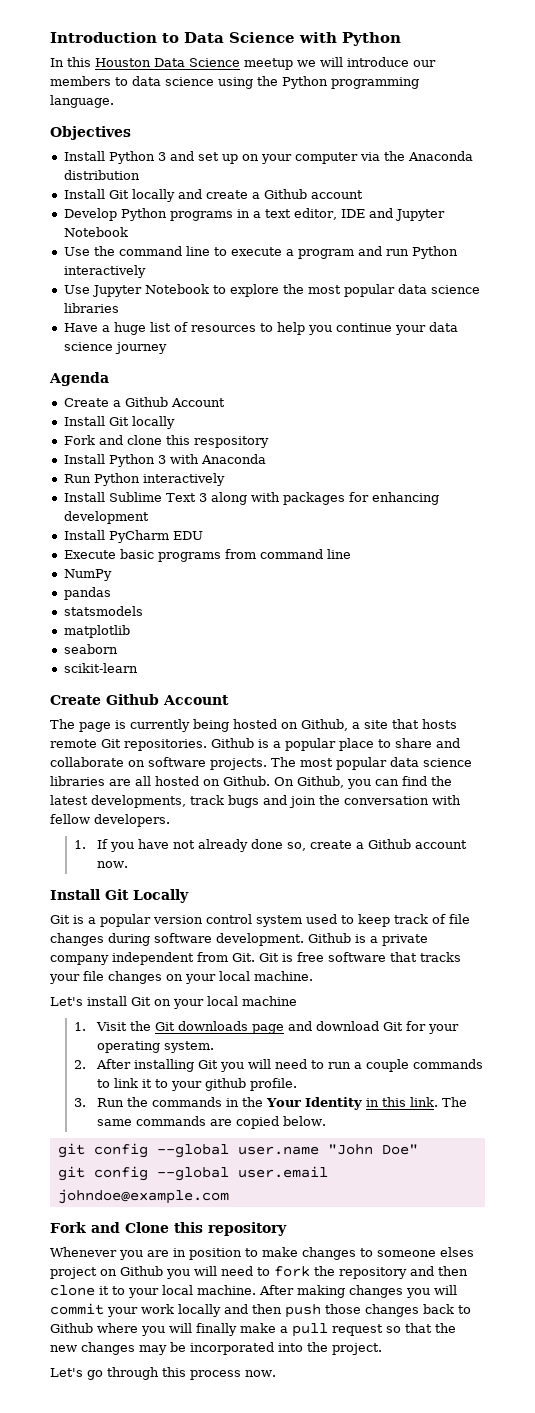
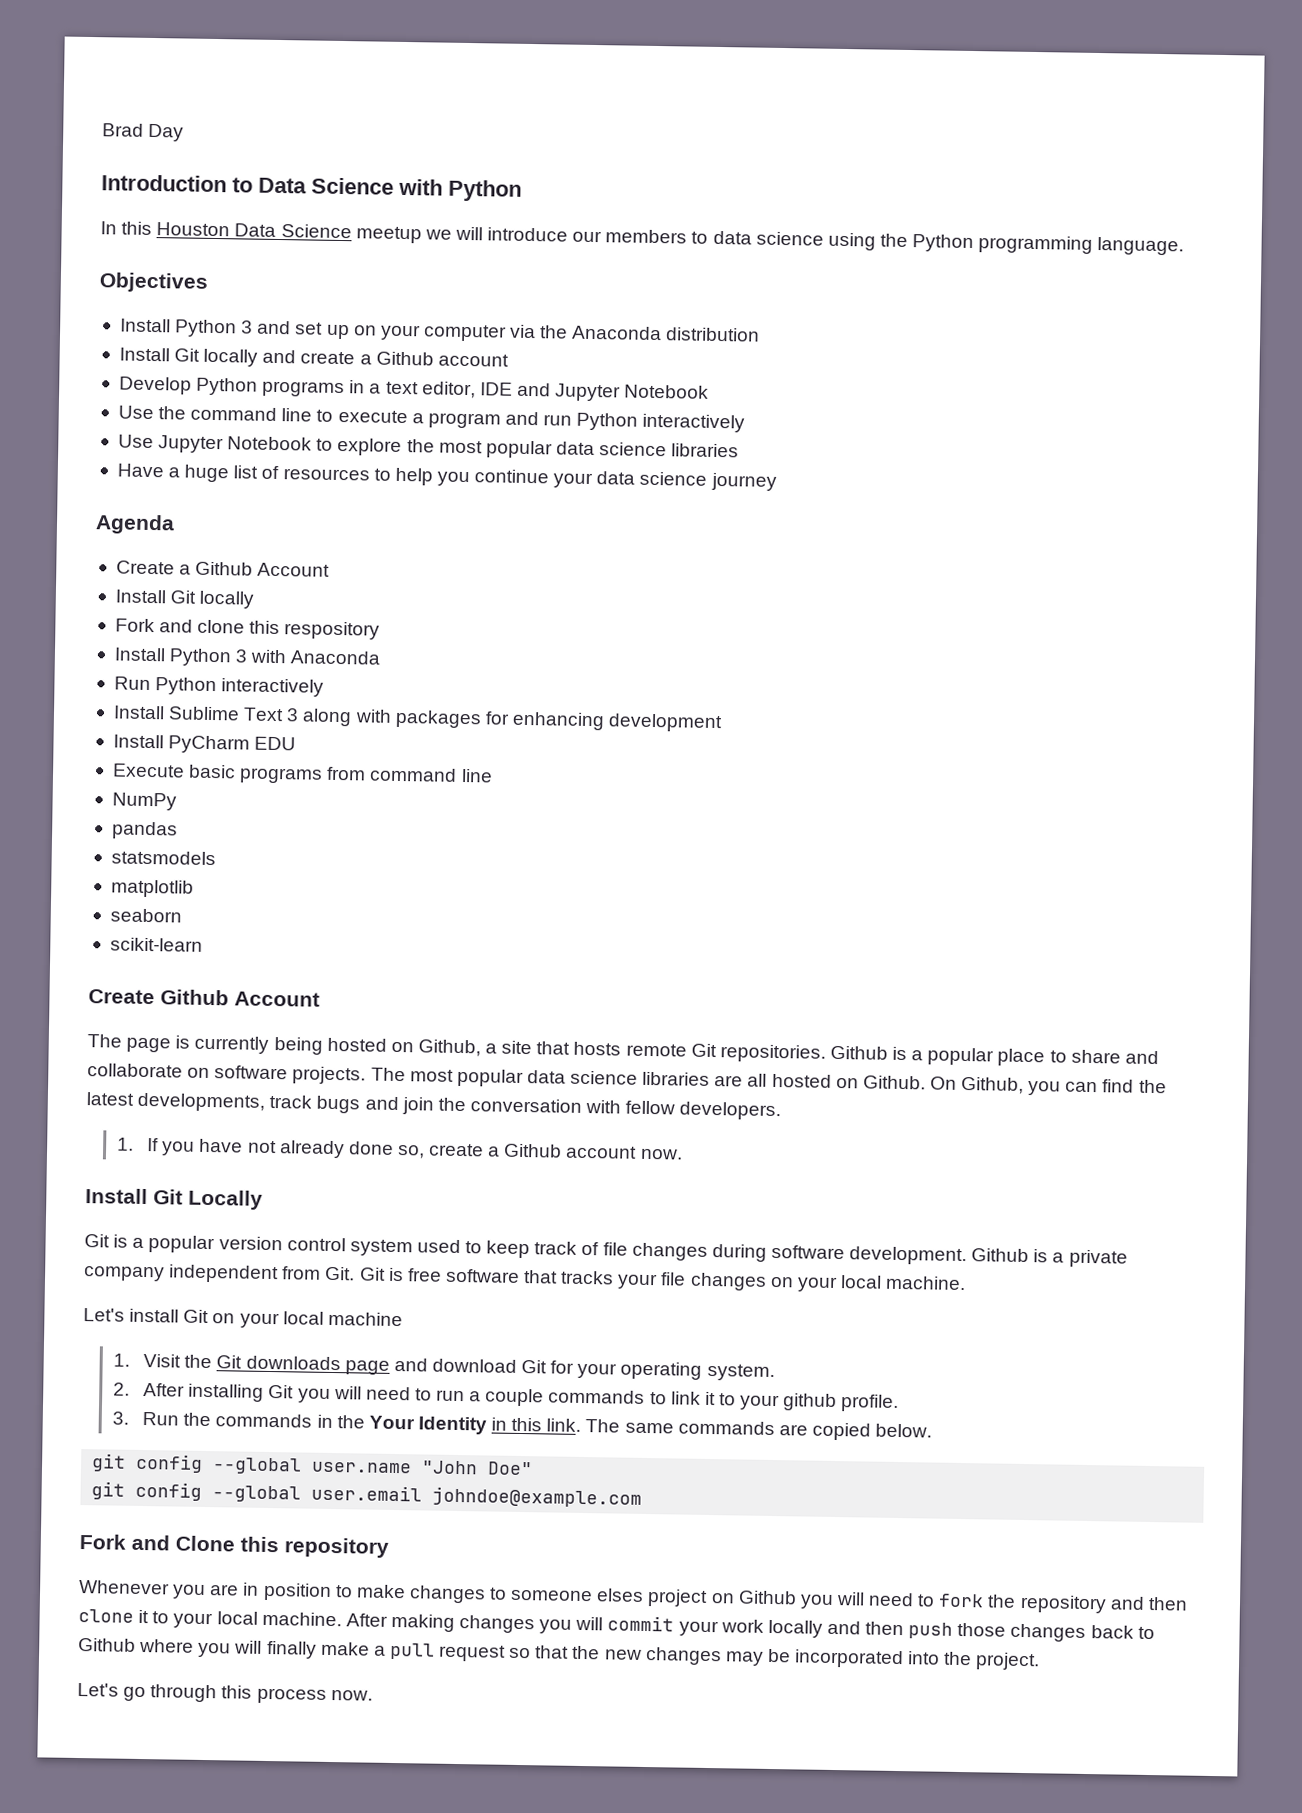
(50, 37) none -> [102,123,185,142] Brad Day //

